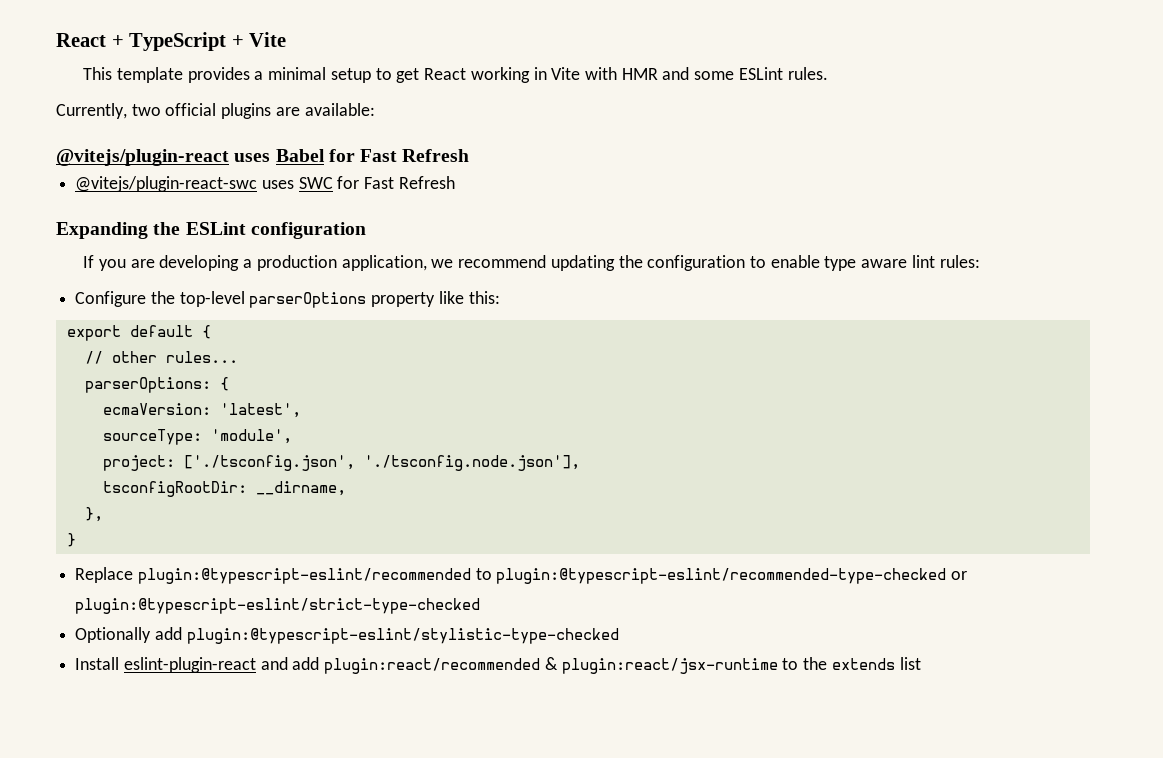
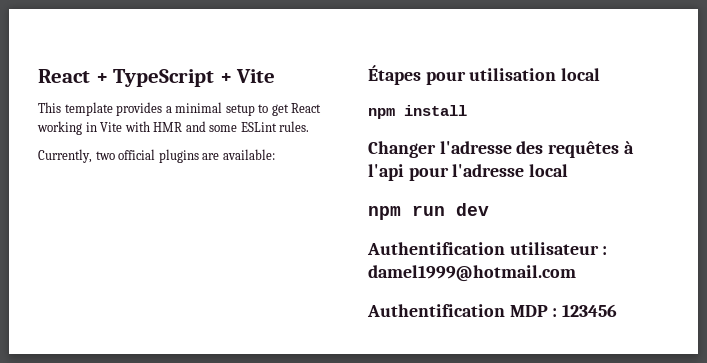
[56,149,470,166] [75,176,455,192] [56,222,366,239] [83,255,980,271] [75,291,500,308] [66,325,211,341] [84,351,238,364] [84,377,229,393] [102,403,301,418] [102,429,292,445] [102,455,580,471] [102,481,346,497] [84,507,103,522] [66,533,76,547] [75,567,968,584] [75,598,481,614] [75,627,619,644] [75,657,921,674] @vitejs/plugin-react uses Babel for Fast Refresh // @vitejs/plugin-react-swc uses SWC for Fast Refresh // Expanding the ESLint configuration // If you are developing a production application, we recommend updating the configuration to enable type aware lint rules: // Configure the top-level parserOptions property like this: // export default { // // other rules... // parserOptions: { // ecmaVersion: 'latest', // sourceType: 'module', // project: ['./tsconfig.json', './tsconfig.node.json'], // tsconfigRootDir: __dirname, // }, // } // Replace plugin:@typescript-eslint/recommended to plugin:@typescript-eslint/recommended-type-checked or plugin:@typescript-eslint/strict-type-checked // Optionally add plugin:@typescript-eslint/stylistic-type-checked // Install eslint-plugin-react and add plugin:react/recommended & plugin:react/jsx-runtime to the extends list -> [368,65,601,85] [368,105,467,119] [368,141,634,158] [368,164,569,181] [368,203,489,220] [367,242,608,255] [368,265,576,282] [367,304,618,317] Étapes pour utilisation local // npm install // Changer l'adresse des requêtes à l'api pour l'adresse local // npm run dev // Authentification utilisateur : damel1999@hotmail.com // Authentification MDP : 123456

